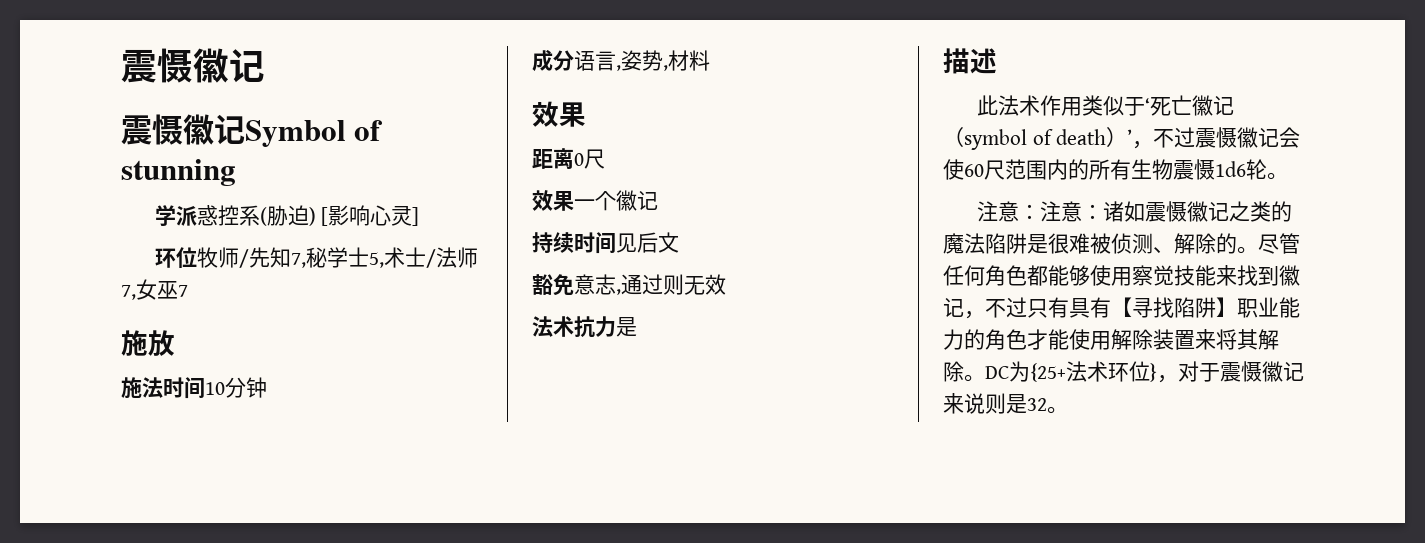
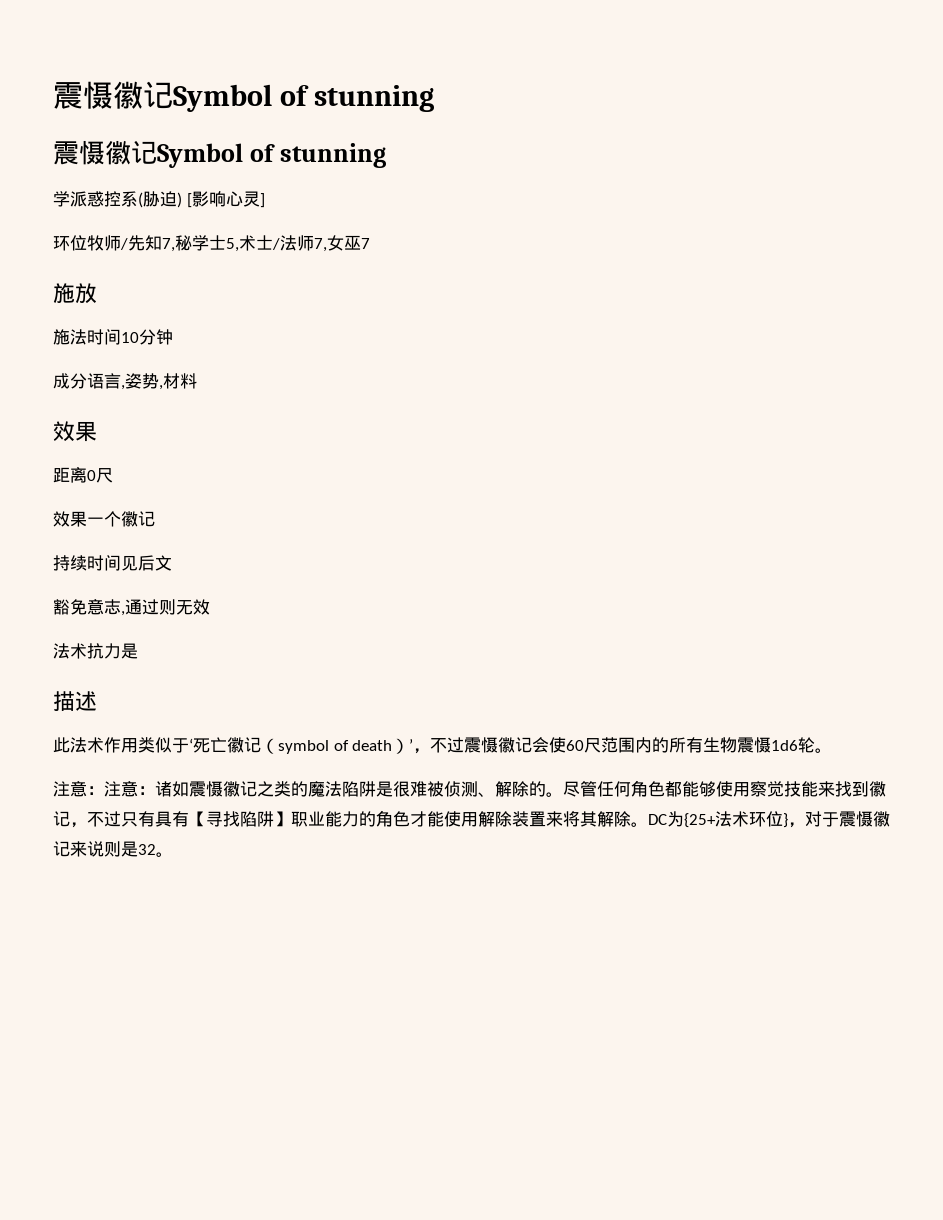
[121,48,265,83] 震慑徽记 -> [53,81,434,112] 震慑徽记Symbol of stunning

